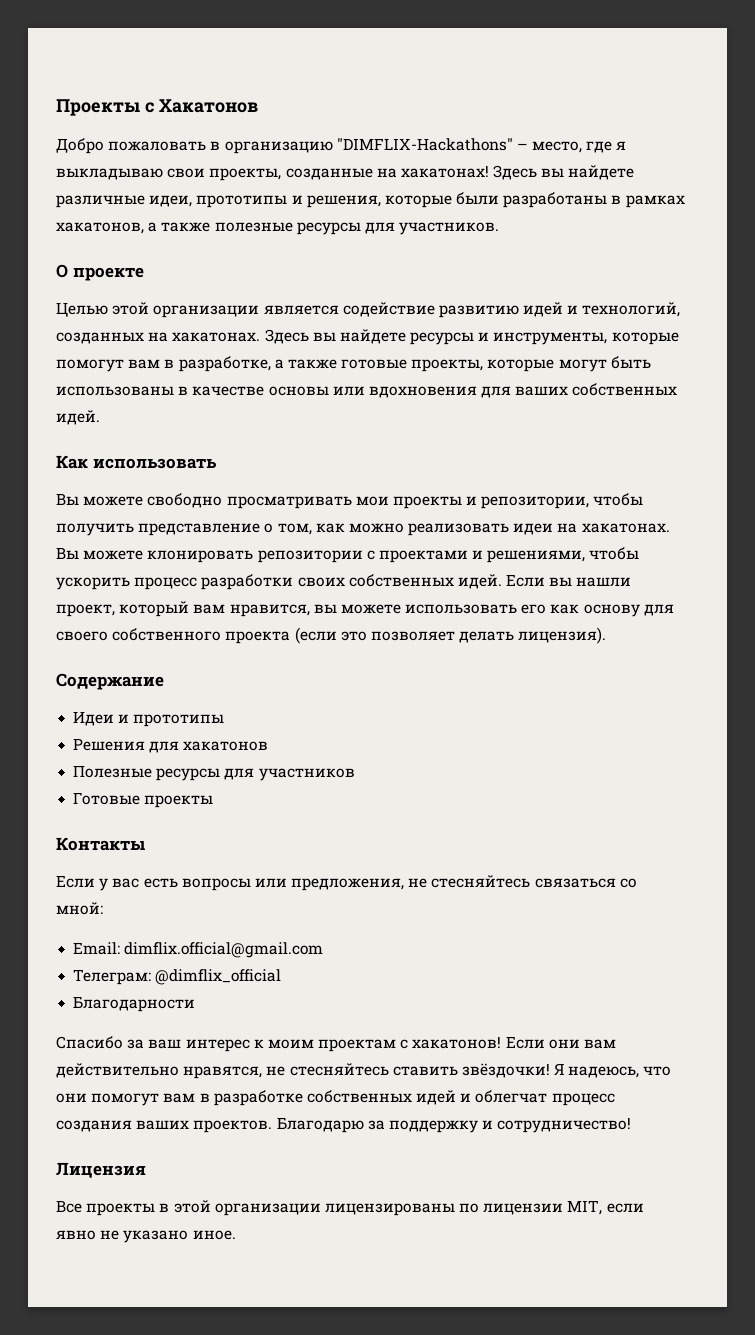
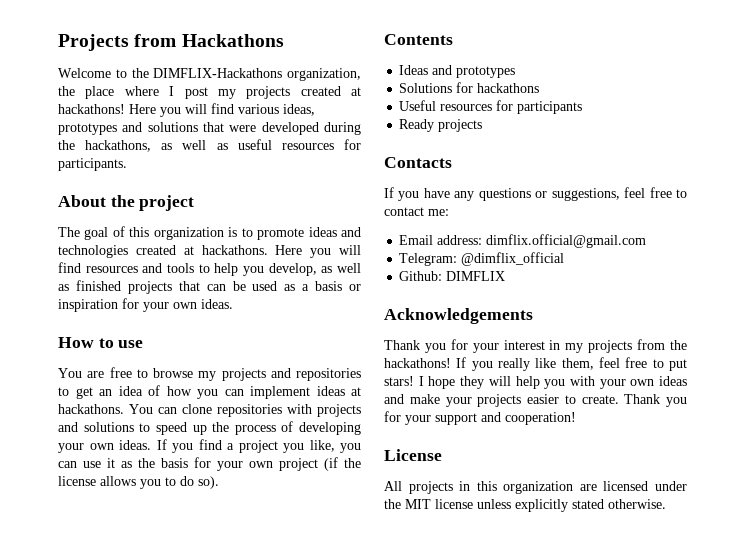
[56,99,258,116] [56,138,627,154] [56,165,635,181] [56,192,685,208] [56,222,500,235] [56,264,144,281] [56,302,681,318] [56,329,679,345] [56,356,651,372] [56,383,678,398] [56,410,100,425] [56,455,217,469] [56,493,644,509] [56,523,670,536] [56,547,640,563] [56,574,632,590] [56,601,674,617] [56,627,607,644] [56,673,164,690] [73,711,225,727] [73,738,269,753] [73,765,355,781] [73,792,214,808] [56,837,145,851] [56,875,637,891] [56,902,103,915] [73,942,121,955] Проекты с Хакатонов // Добро пожаловать в организацию "DIMFLIX-Hackathons" – место, где я выкладываю свои проекты, созданные на хакатонах! Здесь вы найдете различные идеи, прототипы и решения, которые были разработаны в рамках хакатонов, а также полезные ресурсы для участников. // О проекте // Целью этой организации является содействие развитию идей и технологий, созданных на хакатонах. Здесь вы найдете ресурсы и инструменты, которые помогут вам в разработке, а также готовые проекты, которые могут быть использованы в качестве основы или вдохновения для ваших собственных идей. // Как использовать // Вы можете свободно просматривать мои проекты и репозитории, чтобы получить представление о том, как можно реализовать идеи на хакатонах. Вы можете клонировать репозитории с проектами и решениями, чтобы ускорить процесс разработки своих собственных идей. Если вы нашли проект, который вам нравится, вы можете использовать его как основу для своего собственного проекта (если это позволяет делать лицензия). // Содержание // Идеи и прототипы // Решения для хакатонов // Полезные ресурсы для участников // Готовые проекты // Контакты // Если у вас есть вопросы или предложения, не стесняйтесь связаться со мной: // Email: -> [58,34,284,51] [58,68,361,81] [58,86,361,99] [58,103,315,117] [58,122,361,135] [58,139,361,152] [58,158,127,171] [58,195,195,211] [58,226,362,240] [58,245,361,258] [58,262,361,276] [58,280,361,294] [58,298,233,312] [58,337,144,348] [58,367,361,381] [58,385,361,399] [58,404,361,417] [58,421,361,435] [58,439,361,453] [58,457,361,471] [58,476,219,489] [384,34,453,45] [399,65,516,78] [399,82,540,93] [399,100,583,114] [399,119,483,132] [384,157,452,168] [384,187,687,201] [384,207,449,216] [399,235,483,245] Projects from Hackathons // Welcome to the DIMFLIX-Hackathons organization, the place where I post my projects created at hackathons! Here you will find various ideas, prototypes and solutions that were developed during the hackathons, as well as useful resources for participants. // About the project // The goal of this organization is to promote ideas and technologies created at hackathons. Here you will find resources and tools to help you develop, as well as finished projects that can be used as a basis or inspiration for your own ideas. // How to use // You are free to browse my projects and repositories to get an idea of how you can implement ideas at hackathons. You can clone repositories with projects and solutions to speed up the process of developing your own ideas. If you find a project you like, you can use it as the basis for your own project (if the license allows you to do so). // Contents // Ideas and prototypes // Solutions for hackathons // Useful resources for participants // Ready projects // Contacts // If you have any questions or suggestions, feel free to contact me: // Email address:
[73,969,152,985] Телеграм: -> [399,253,458,266] Telegram:
[73,996,196,1012] [56,1036,617,1052] [56,1063,672,1079] [56,1090,615,1106] [56,1117,632,1133] [56,1162,146,1178] [56,1200,644,1216] [56,1230,236,1243] Благодарности // Спасибо за ваш интерес к моим проектам с хакатонов! Если они вам действительно нравятся, не стесняйтесь ставить звёздочки! Я надеюсь, что они помогут вам в разработке собственных идей и облегчат процесс создания ваших проектов. Благодарю за поддержку и сотрудничество! // Лицензия // Все проекты в этой организации лицензированы по лицензии MIT, если явно не указано иное. -> [399,271,506,281] [384,308,533,324] [384,339,687,353] [384,357,687,371] [384,376,687,389] [384,394,687,407] [384,411,576,425] [384,449,442,461] [384,481,687,494] [384,499,666,512] Github: DIMFLIX // Acknowledgements // Thank you for your interest in my projects from the hackathons! If you really like them, feel free to put stars! I hope they will help you with your own ideas and make your projects easier to create. Thank you for your support and cooperation! // License // All projects in this organization are licensed under the MIT license unless explicitly stated otherwise.

